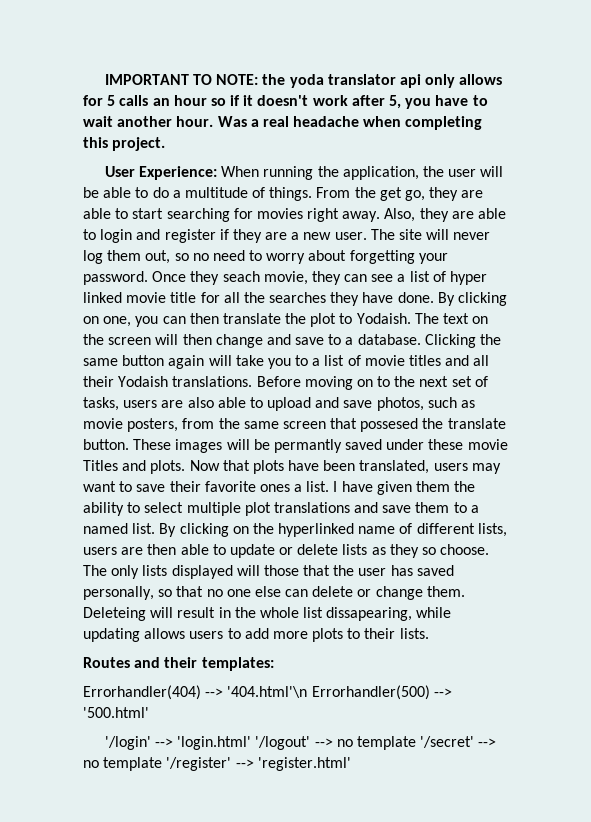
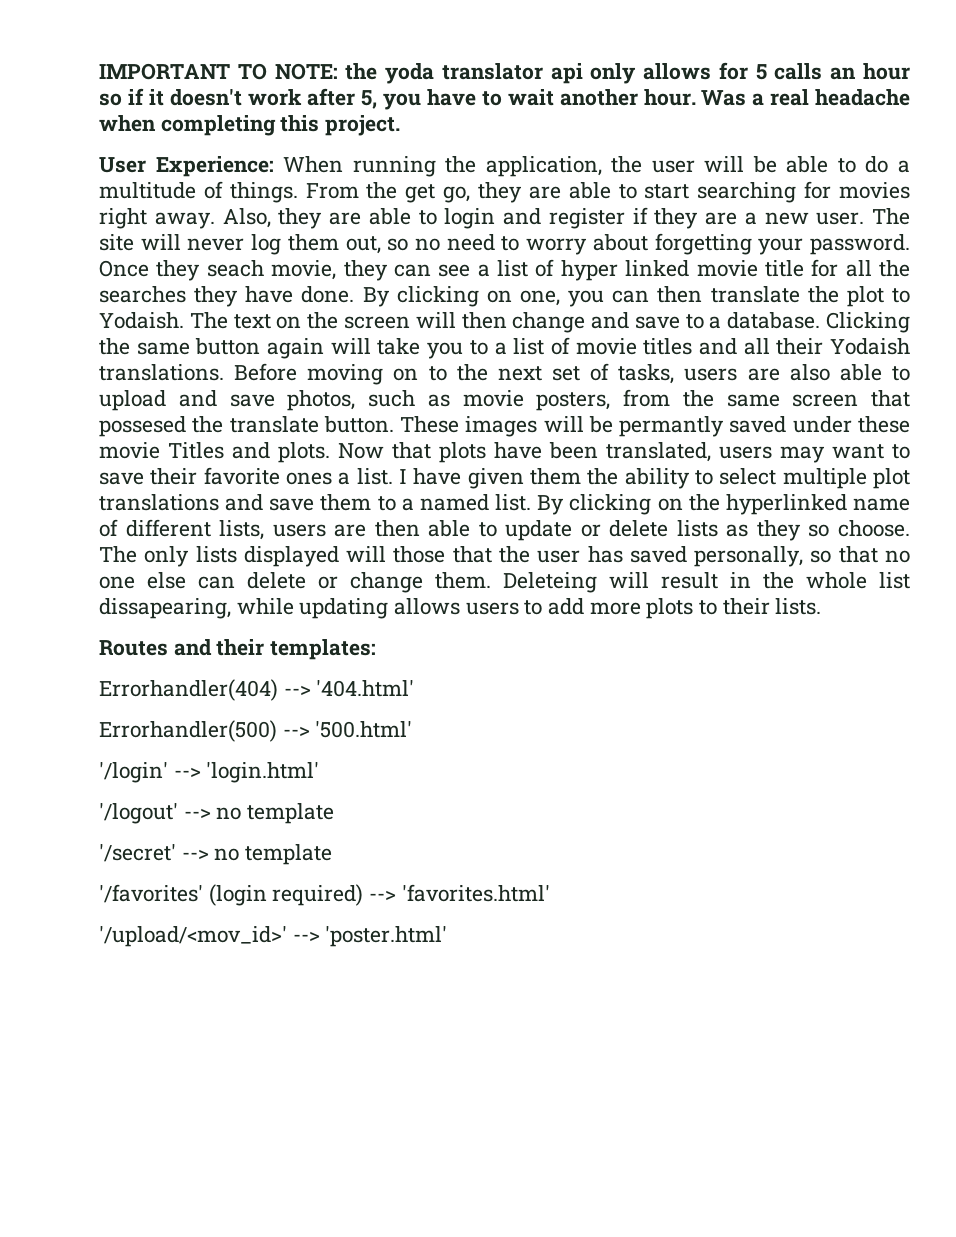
[227,686,308,698] '404.html'\n -> [316,680,415,697] '404.html' //
(252, 743) none -> (320, 772) //
(416, 743) none -> (335, 813) //
[166,757,351,771] '/register' --> 'register.html' -> [99,884,550,906] [99,926,448,947] // '/favorites' (login required) --> 'favorites.html' // '/upload/<mov_id>' --> 'poster.html'

